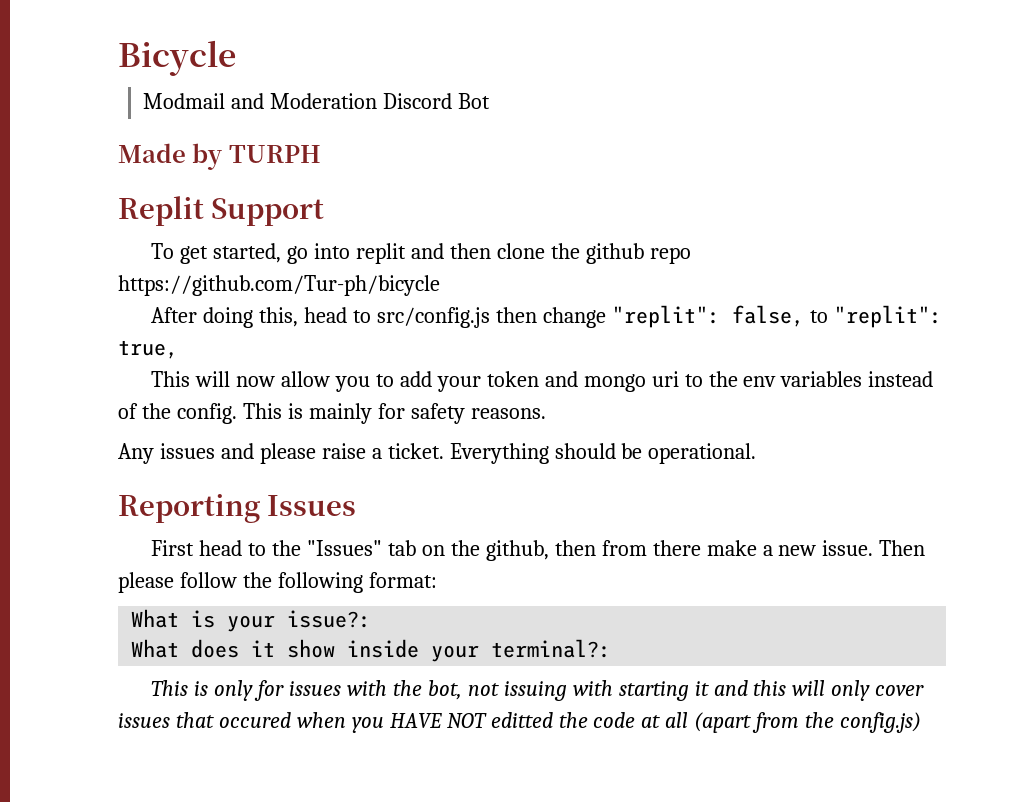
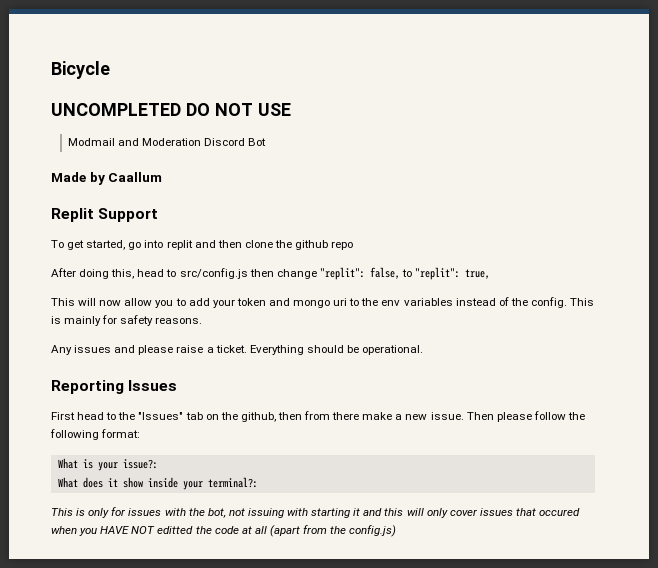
(236, 58) none -> [51,103,291,116] // UNCOMPLETED DO NOT USE
[228,145,321,163] TURPH -> [108,172,163,182] Caallum
[118,275,440,296] https://github.com/Tur-ph/bicycle -> (354, 245) none

